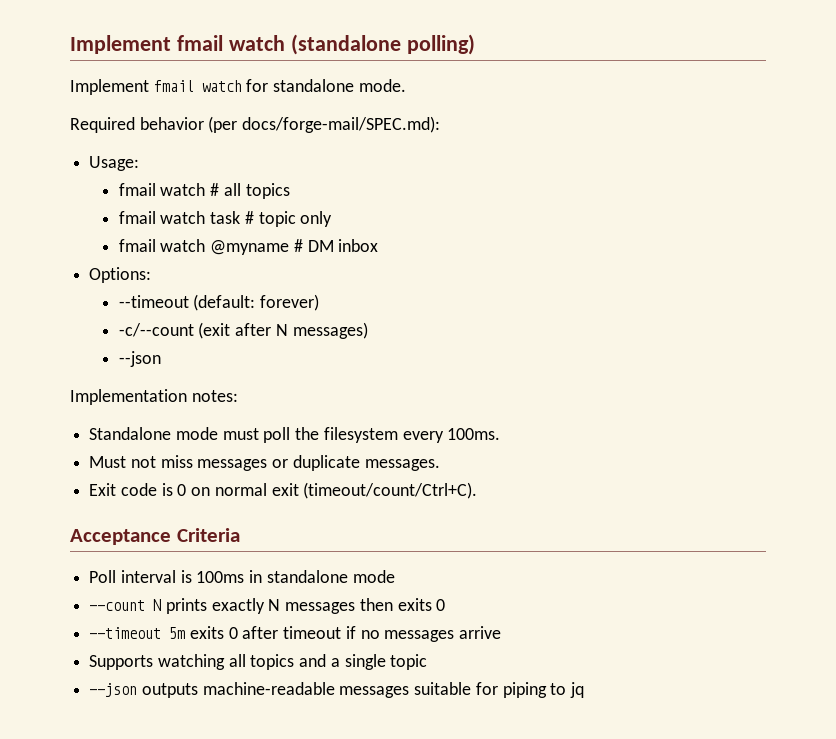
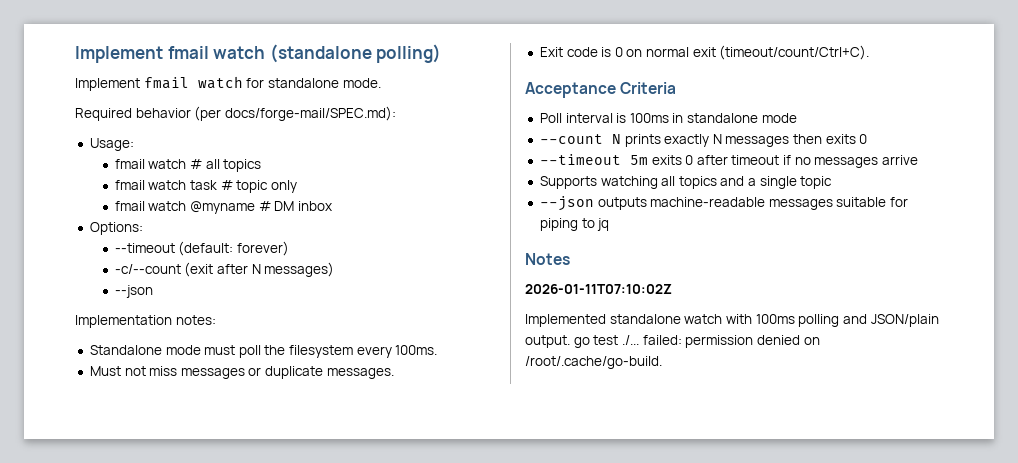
(585, 690) none -> [525,253,570,265] [525,284,672,294] [525,314,939,327] [525,335,820,348] [525,356,662,369] // Notes // 2026-01-11T07:10:02Z // Implemented standalone watch with 100ms polling and JSON/plain output. go test ./... failed: permission denied on /root/.cache/go-build.

